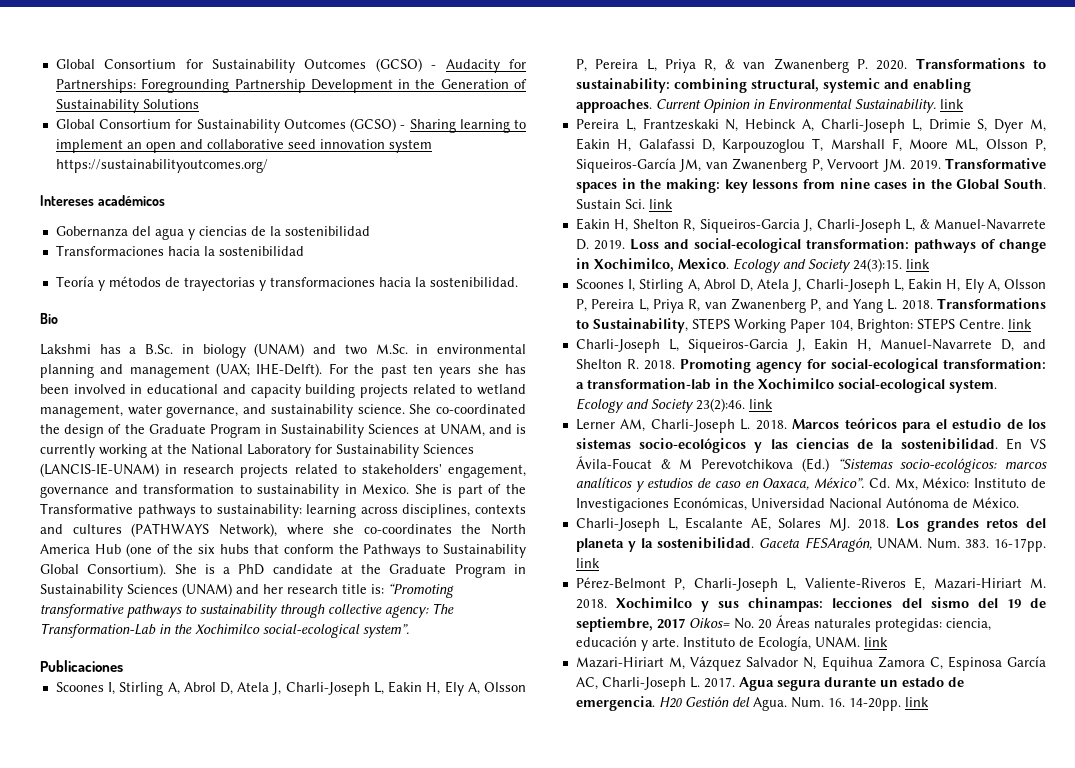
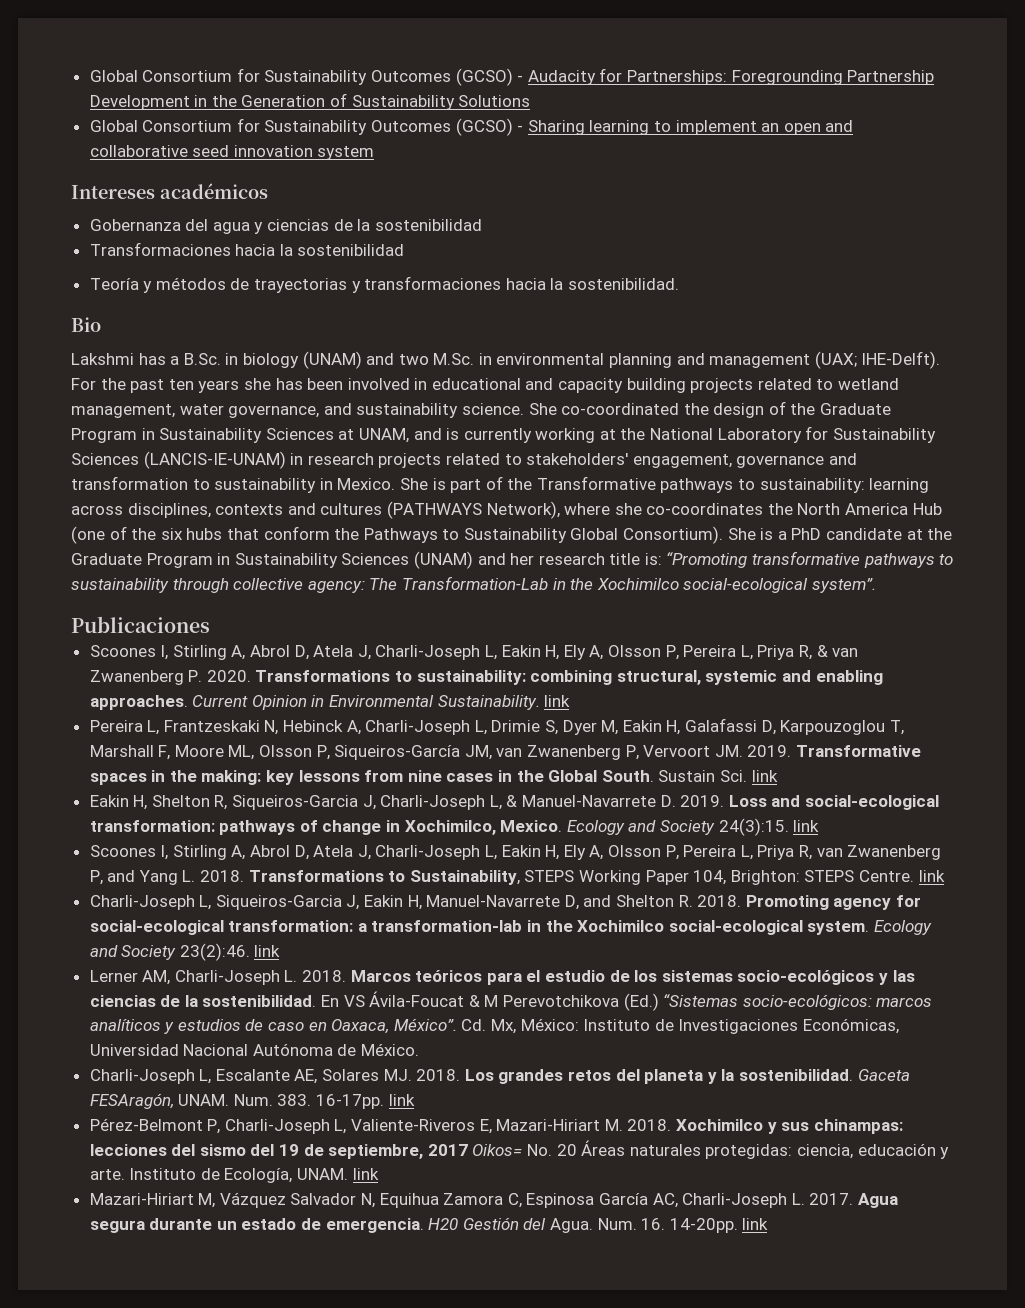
[55,159,268,173] https://sustainabilityoutcomes.org/ -> (375, 153) none

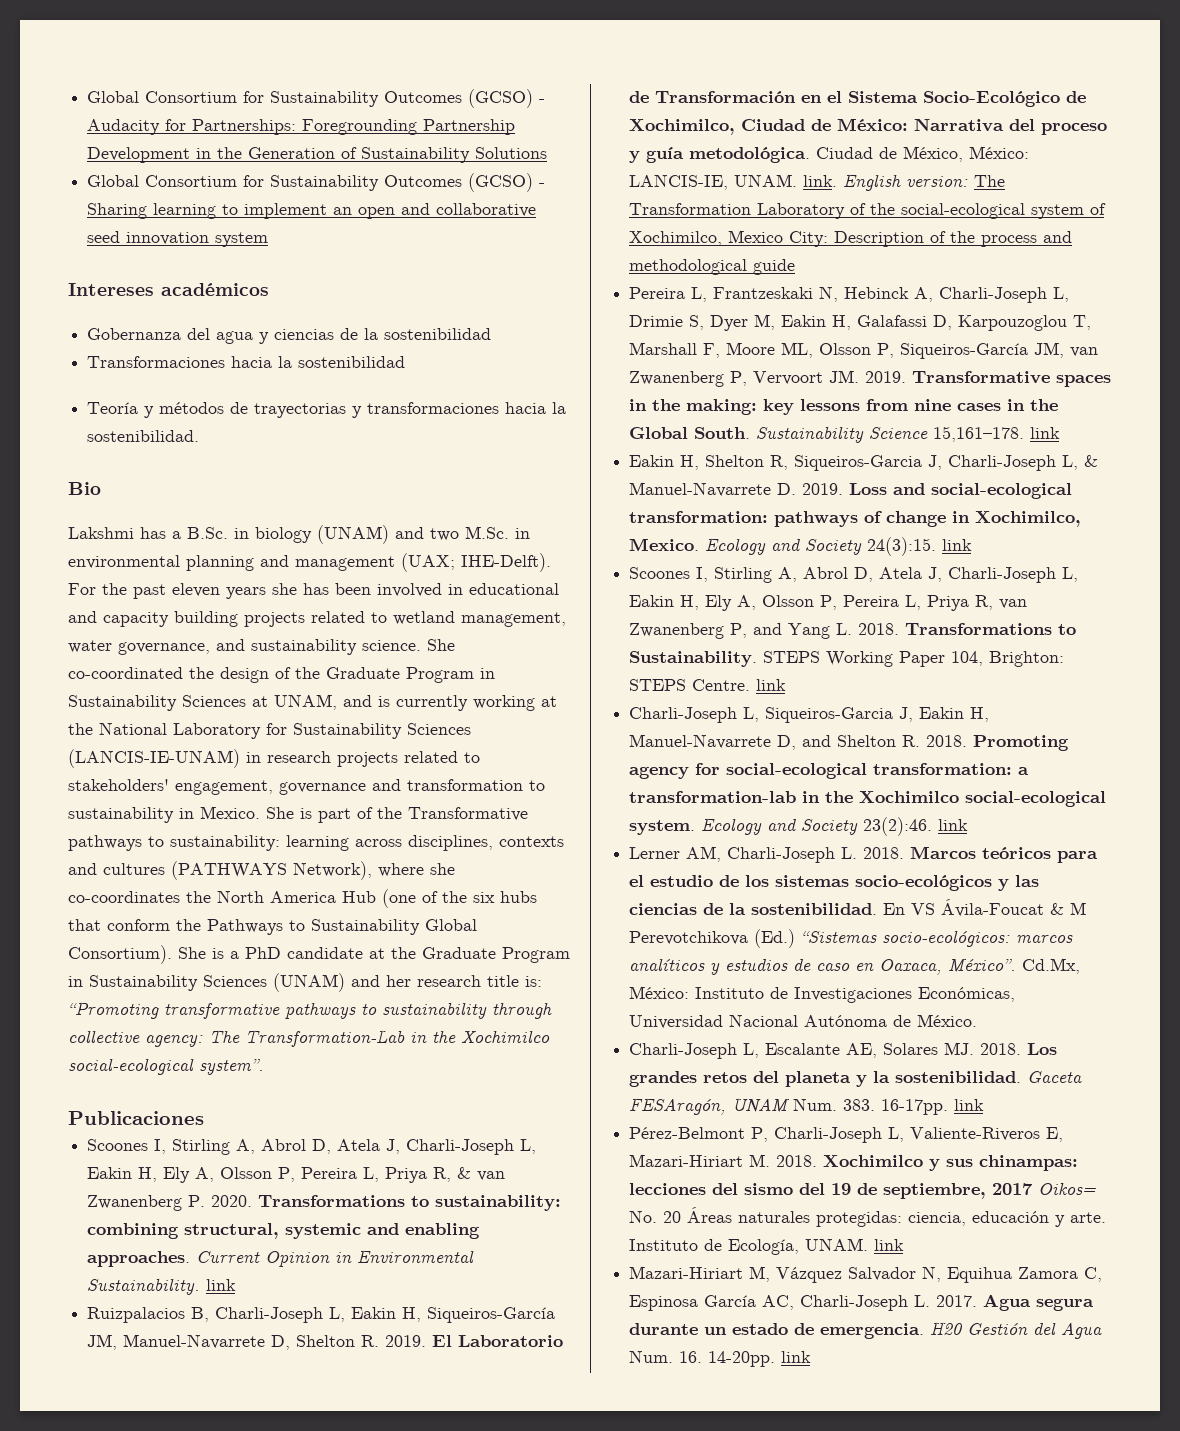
[168,379,194,390] ten -> [172,583,220,597] eleven
(571, 701) none -> [87,1307,556,1323] [87,1334,564,1350] [629,91,1087,107] [629,118,1108,135] [629,146,1030,163] [629,174,1006,191] [629,203,1107,219] [629,230,1073,247] [629,259,796,275] // Ruizpalacios B, Charli-Joseph L, Eakin H, Siqueiros-García JM, Manuel-Navarrete D, Shelton R. 2019. El Laboratorio de Transformación en el Sistema Socio-Ecológico de Xochimilco, Ciudad de México: Narrativa del proceso y guía metodológica. Ciudad de México, México: LANCIS-IE, UNAM. link. English version: The Transformation Laboratory of the social-ecological system of Xochimilco, Mexico City: Description of the process and methodological guide
[658,770,747,782] Sustain Sci. -> [756,426,1025,443] Sustainability Science 15,161–178.
[409,870,520,885] Sustainability, -> [629,651,758,667] Sustainability.
[461,1019,517,1034] Cd. Mx, -> [1022,958,1081,974] Cd.Mx,
[178,1094,230,1106] UNAM. -> [732,1098,791,1113] UNAM
[550,1218,594,1233] Agua. -> [1061,1322,1103,1339] Agua

